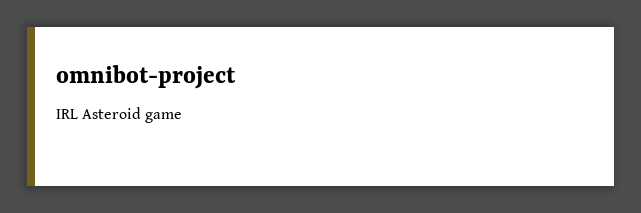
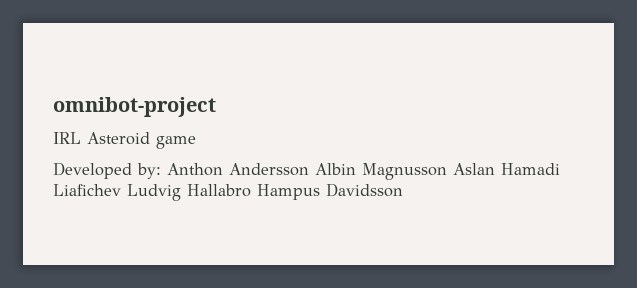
(183, 117) none -> [53,162,560,180] [53,183,403,201] // Developed by: Anthon Andersson Albin Magnusson Aslan Hamadi Liafichev Ludvig Hallabro Hampus Davidsson

